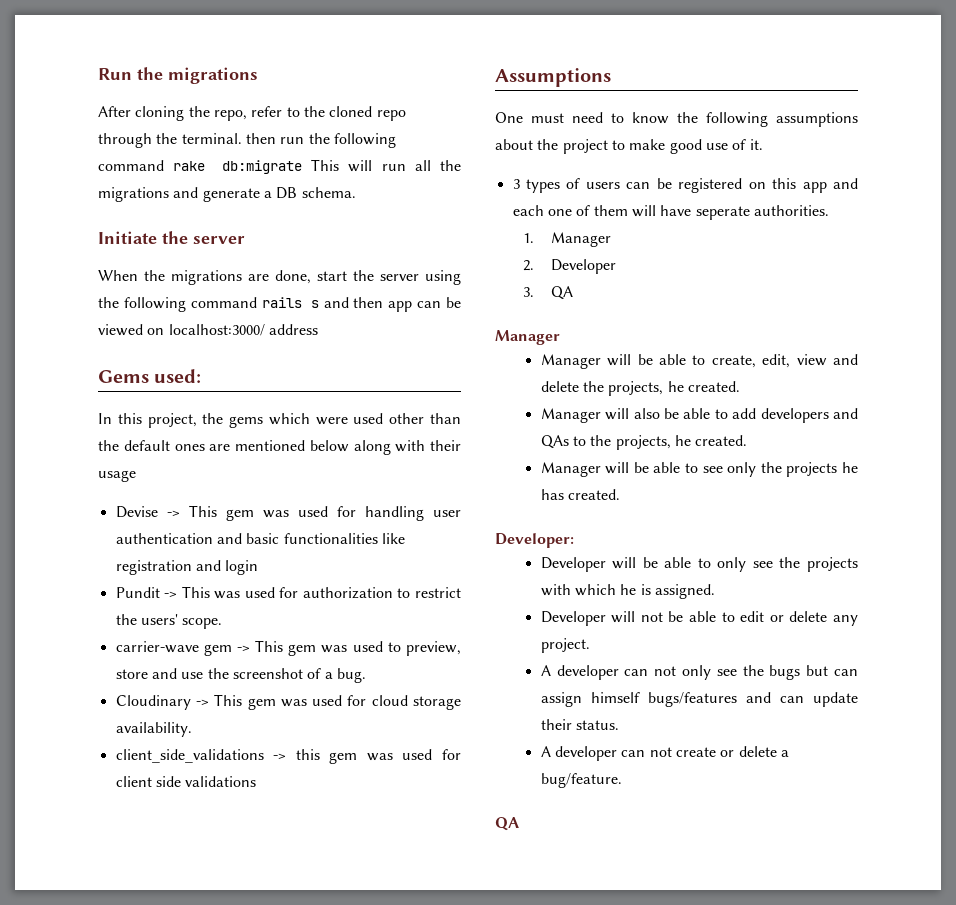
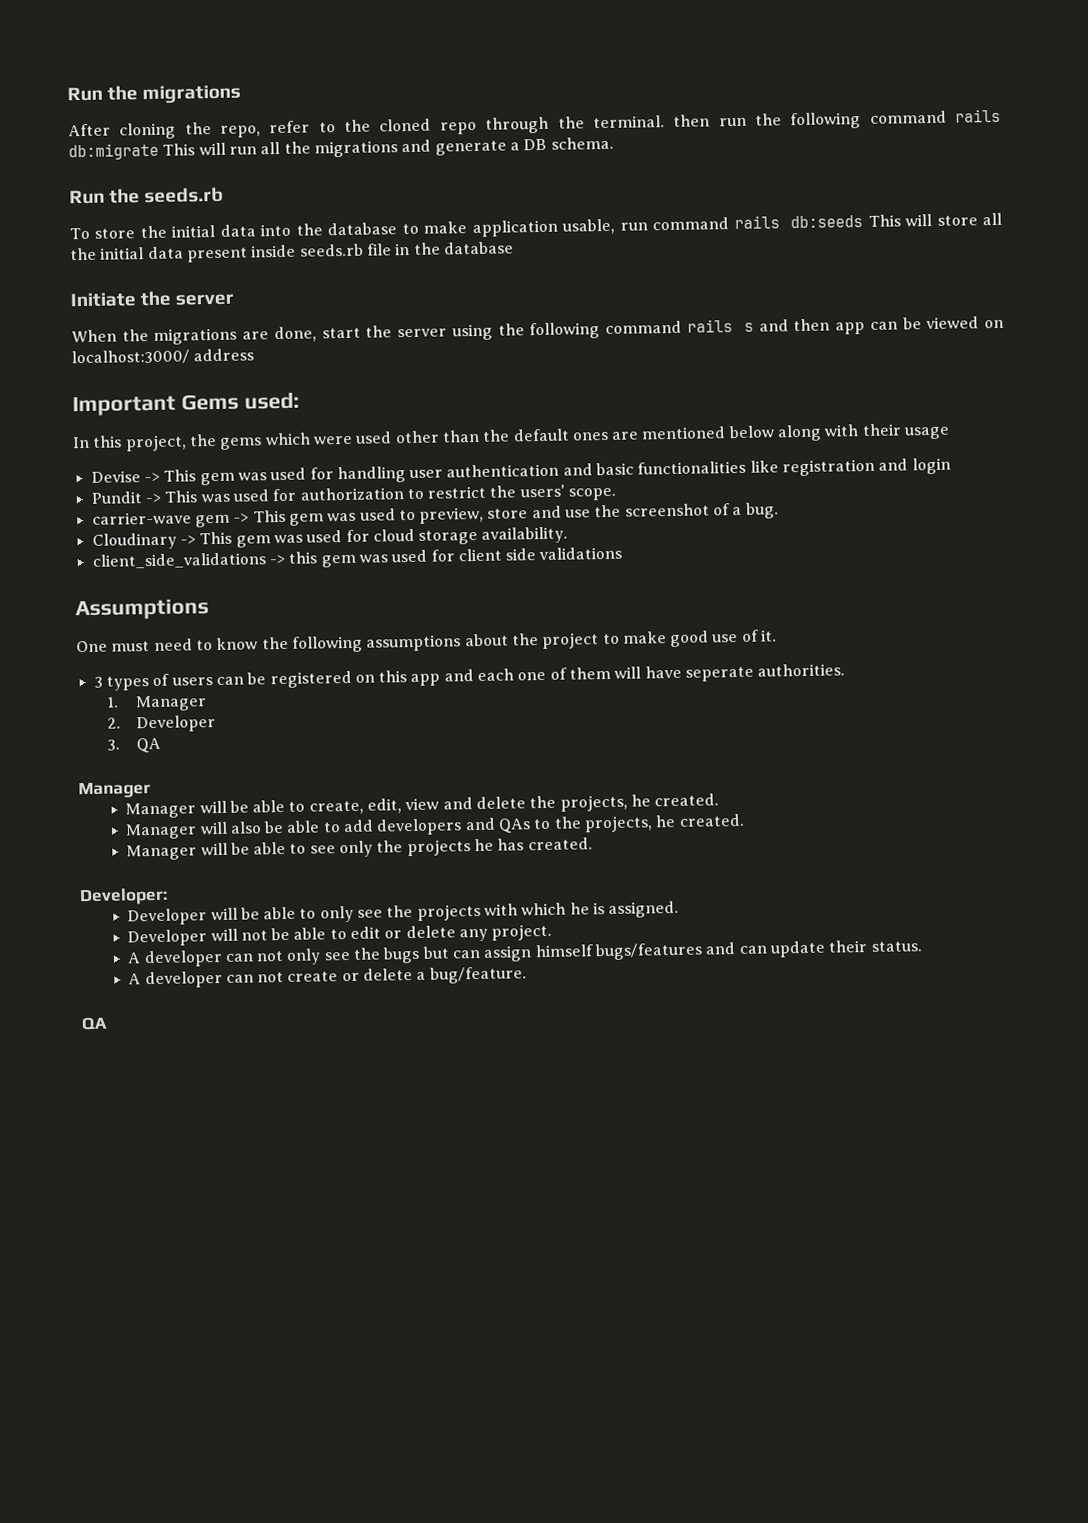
[173,161,206,171] rake -> [955,108,1002,123] rails
(356, 192) none -> [69,186,225,205] [69,212,1003,240] [70,241,514,263] // Run the seeds.rb // To store the initial data into the database to make application usable, run command rails db:seeds This will store all the initial data present inside seeds.rb file in the database
(318, 329) none -> [72,395,176,417] Important

